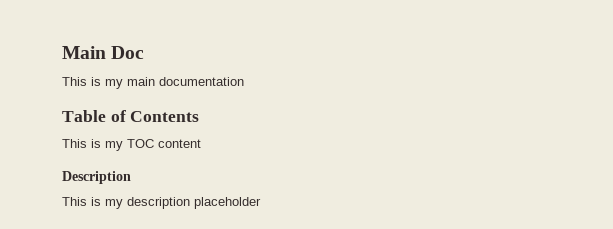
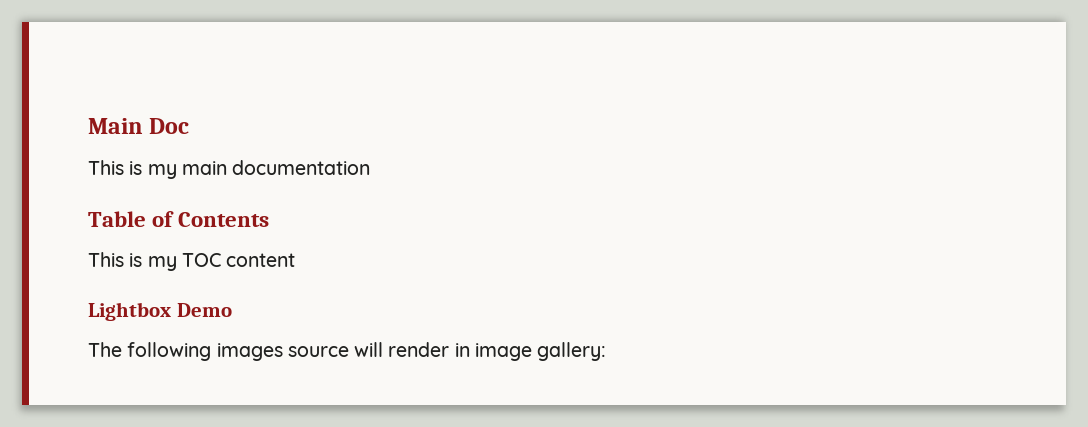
[62,171,131,184] [62,197,261,209] Description // This is my description placeholder -> [88,302,232,321] [88,342,607,361] Lightbox Demo // The following images source will render in image gallery:

